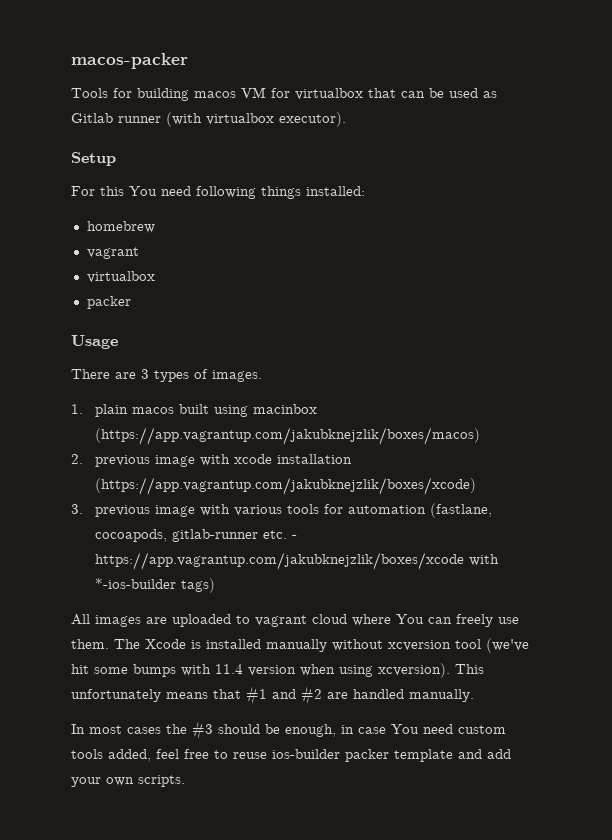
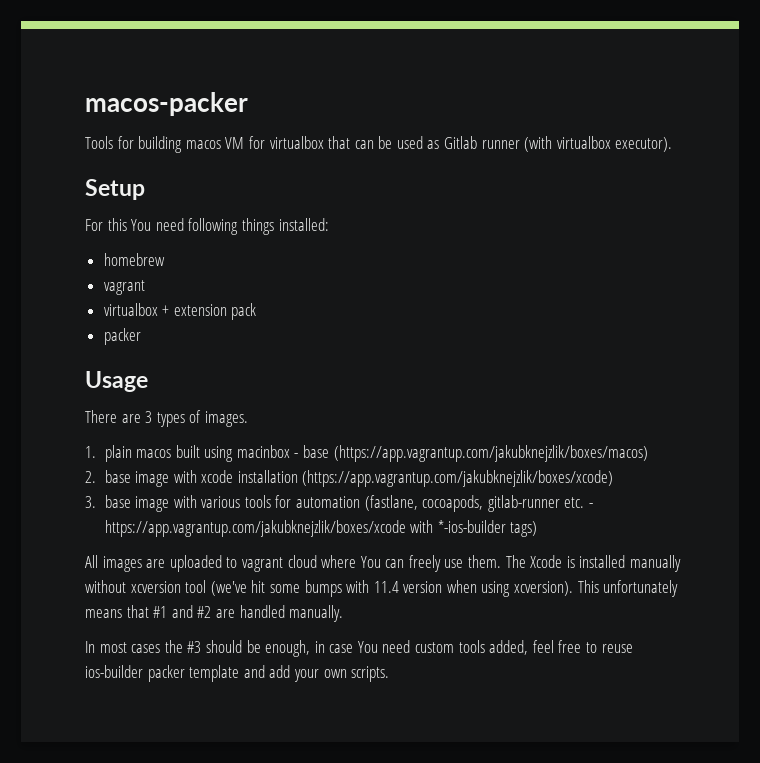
(155, 277) none -> [162,303,257,320] + extension pack
(317, 409) none -> [294,445,330,458] - base
[94,455,150,467] previous -> [104,470,131,483] base
[94,505,150,517] previous -> [104,495,131,508] base

